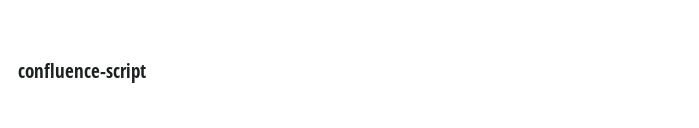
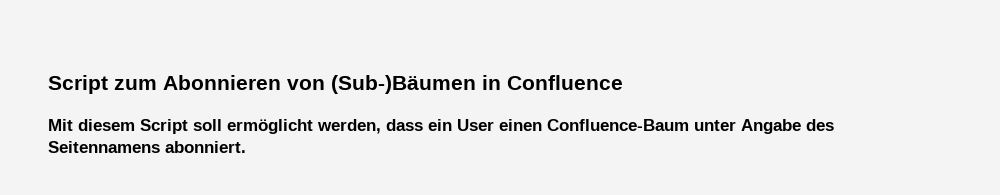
[18,63,146,83] confluence-script -> [48,75,623,94] [48,119,834,134] [48,141,246,153] Script zum Abonnieren von (Sub-)Bäumen in Confluence // Mit diesem Script soll ermöglicht werden, dass ein User einen Confluence-Baum unter Angabe des Seitennamens abonniert.

